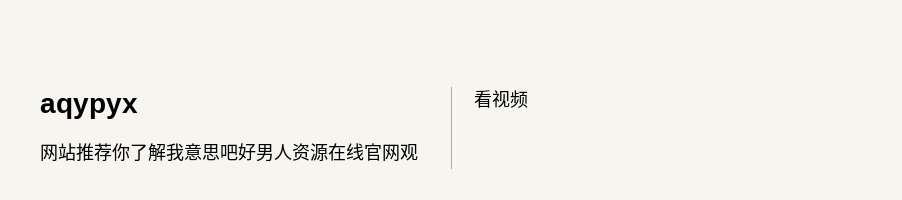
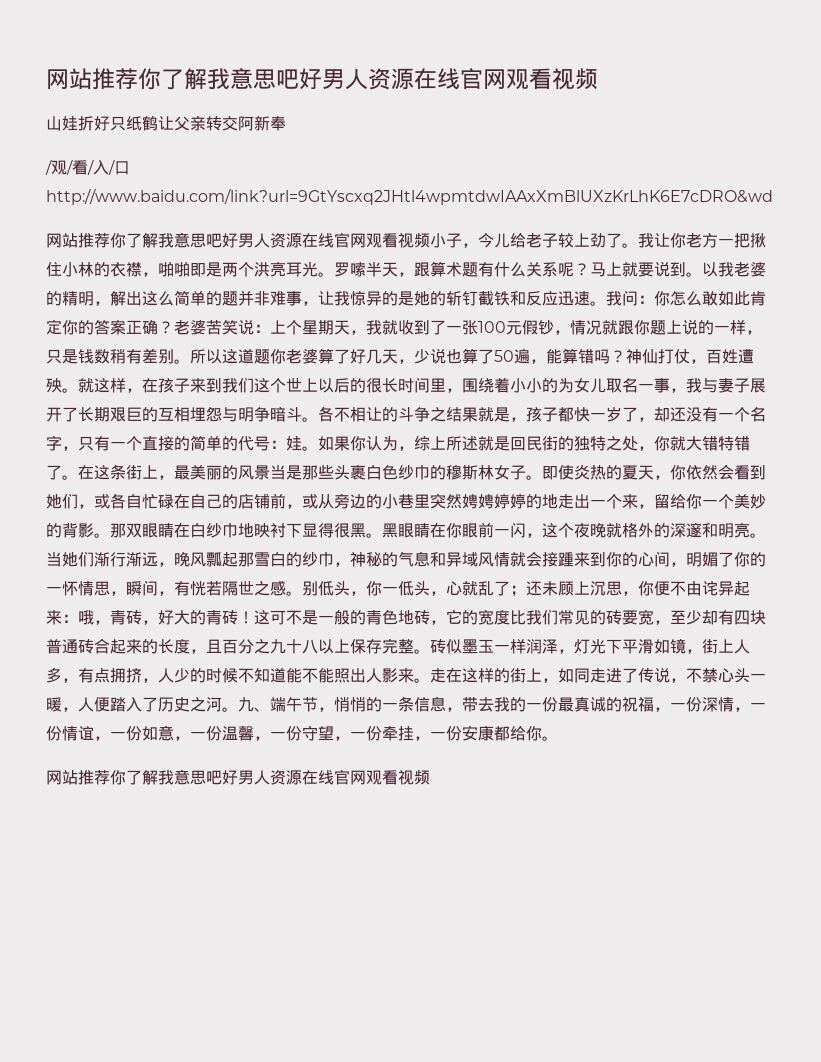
[40,98,138,119] aqypyx -> [46,68,598,90] [46,115,286,131] [45,159,130,175] [46,188,773,205] [46,232,766,248] [46,261,766,277] [46,290,766,306] [46,319,762,335] [46,348,754,364] [46,377,766,393] [46,406,766,422] [46,435,750,451] [46,464,766,480] [46,493,766,509] [46,522,766,538] [46,551,766,567] [46,580,750,597] [46,609,766,625] [46,638,750,654] [46,667,766,683] [46,696,766,712] [46,725,558,741] 网站推荐你了解我意思吧好男人资源在线官网观看视频 // 山娃折好只纸鹤让父亲转交阿新奉 // /观/看/入/口http://www.baidu.com/link?url=9GtYscxq2JHtl4wpmtdwIAAxXmBlUXzKrLhK6E7cDRO&wd // 网站推荐你了解我意思吧好男人资源在线官网观看视频小子，今儿给老子较上劲了。我让你老方一把揪住小林的衣襟，啪啪即是两个洪亮耳光。罗嗦半天，跟算术题有什么关系呢？马上就要说到。以我老婆的精明，解出这么简单的题并非难事，让我惊异的是她的斩钉截铁和反应迅速。我问：你怎么敢如此肯定你的答案正确？老婆苦笑说：上个星期天，我就收到了一张100元假钞，情况就跟你题上说的一样，只是钱数稍有差别。所以这道题你老婆算了好几天，少说也算了50遍，能算错吗？神仙打仗，百姓遭殃。就这样，在孩子来到我们这个世上以后的很长时间里，围绕着小小的为女儿取名一事，我与妻子展开了长期艰巨的互相埋怨与明争暗斗。各不相让的斗争之结果就是，孩子都快一岁了，却还没有一个名字，只有一个直接的简单的代号：娃。如果你认为，综上所述就是回民街的独特之处，你就大错特错了。在这条街上，最美丽的风景当是那些头裹白色纱巾的穆斯林女子。即使炎热的夏天，你依然会看到她们，或各自忙碌在自己的店铺前，或从旁边的小巷里突然娉娉婷婷的地走出一个来，留给你一个美妙的背影。那双眼睛在白纱巾地映衬下显得很黑。黑眼睛在你眼前一闪，这个夜晚就格外的深邃和明亮。当她们渐行渐远，晚风瓢起那雪白的纱巾，神秘的气息和异域风情就会接踵来到你的心间，明媚了你的一怀情思，瞬间，有恍若隔世之感。别低头，你一低头，心就乱了；还未顾上沉思，你便不由诧异起来：哦，青砖，好大的青砖！这可不是一般的青色地砖，它的宽度比我们常见的砖要宽，至少却有四块普通砖合起来的长度，且百分之九十八以上保存完整。砖似墨玉一样润泽，灯光下平滑如镜，街上人多，有点拥挤，人少的时候不知道能不能照出人影来。走在这样的街上，如同走进了传说，不禁心头一暖，人便踏入了历史之河。九、端午节，悄悄的一条信息，带去我的一份最真诚的祝福，一份深情，一份情谊，一份如意，一份温馨，一份守望，一份牵挂，一份安康都给你。

